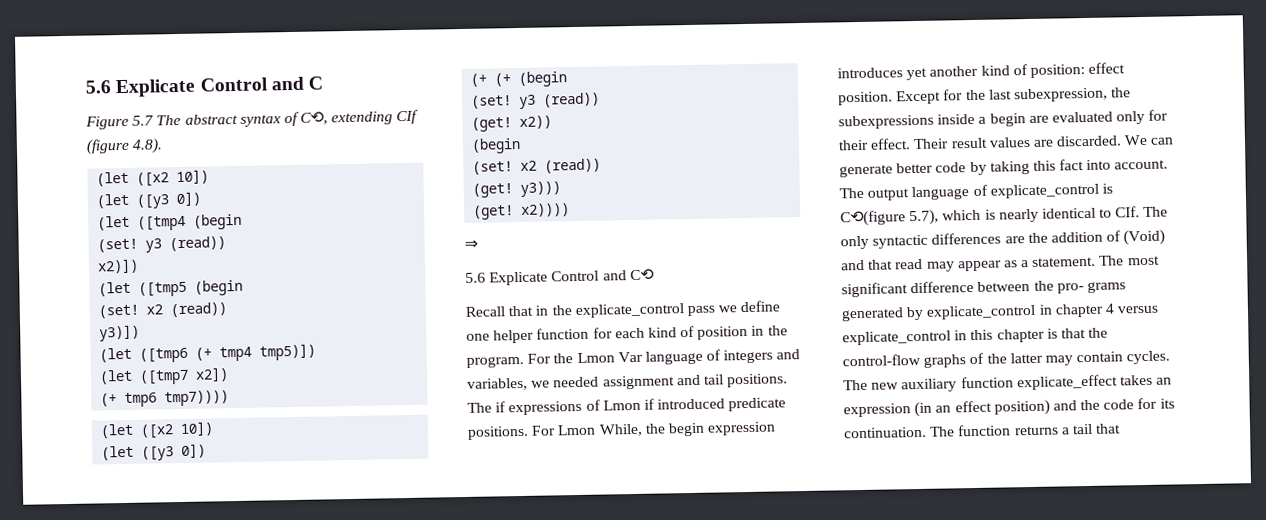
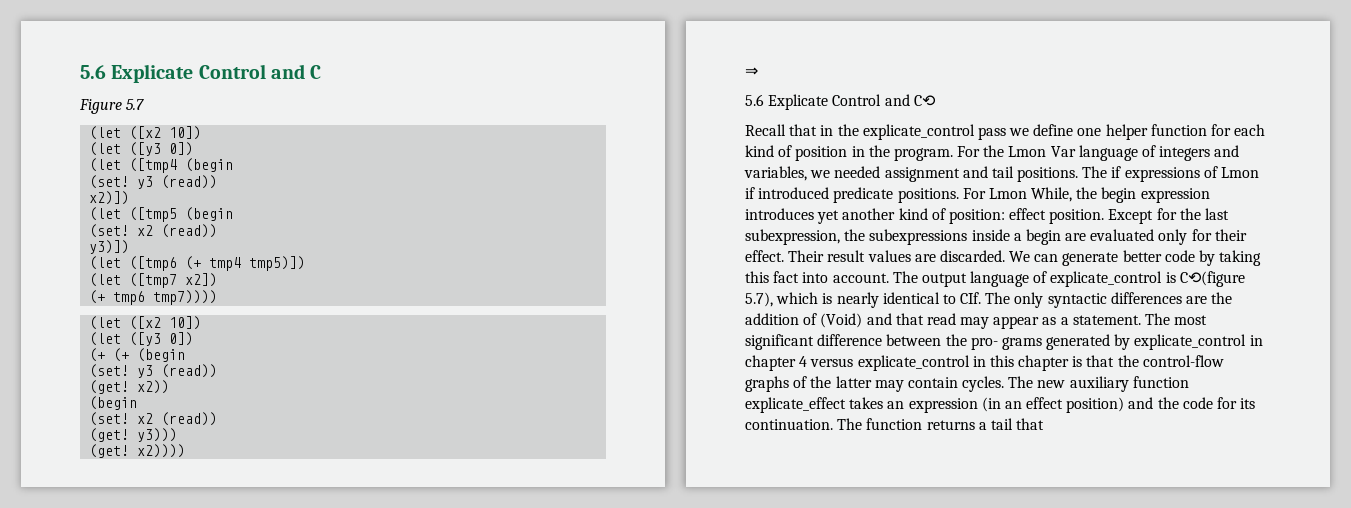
[156,109,420,127] [86,138,164,155] The abstract syntax of C⟲, extending CIf (figure 4.8). -> (145, 104) none

